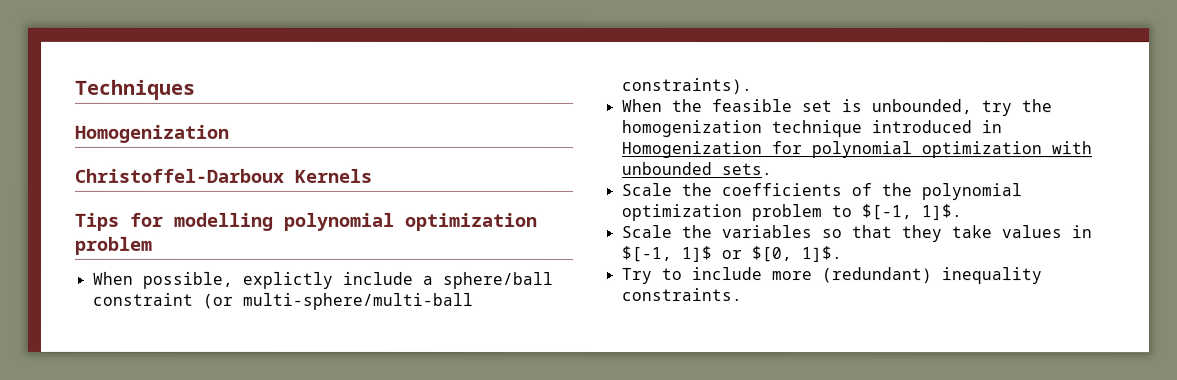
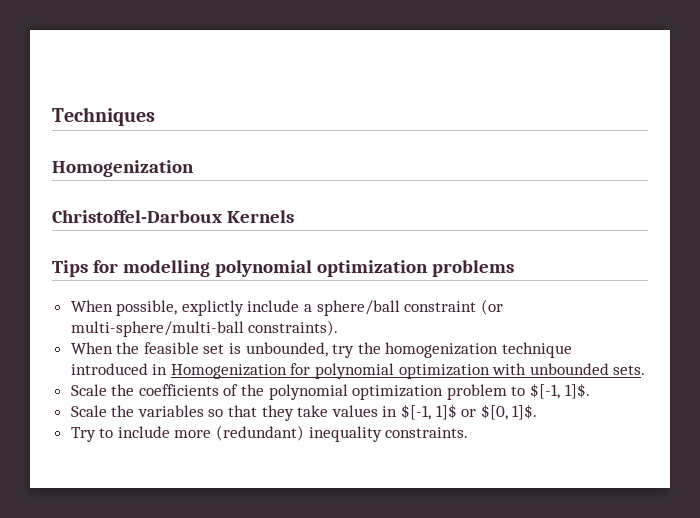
[74,236,152,255] problem -> [431,260,514,277] problems

